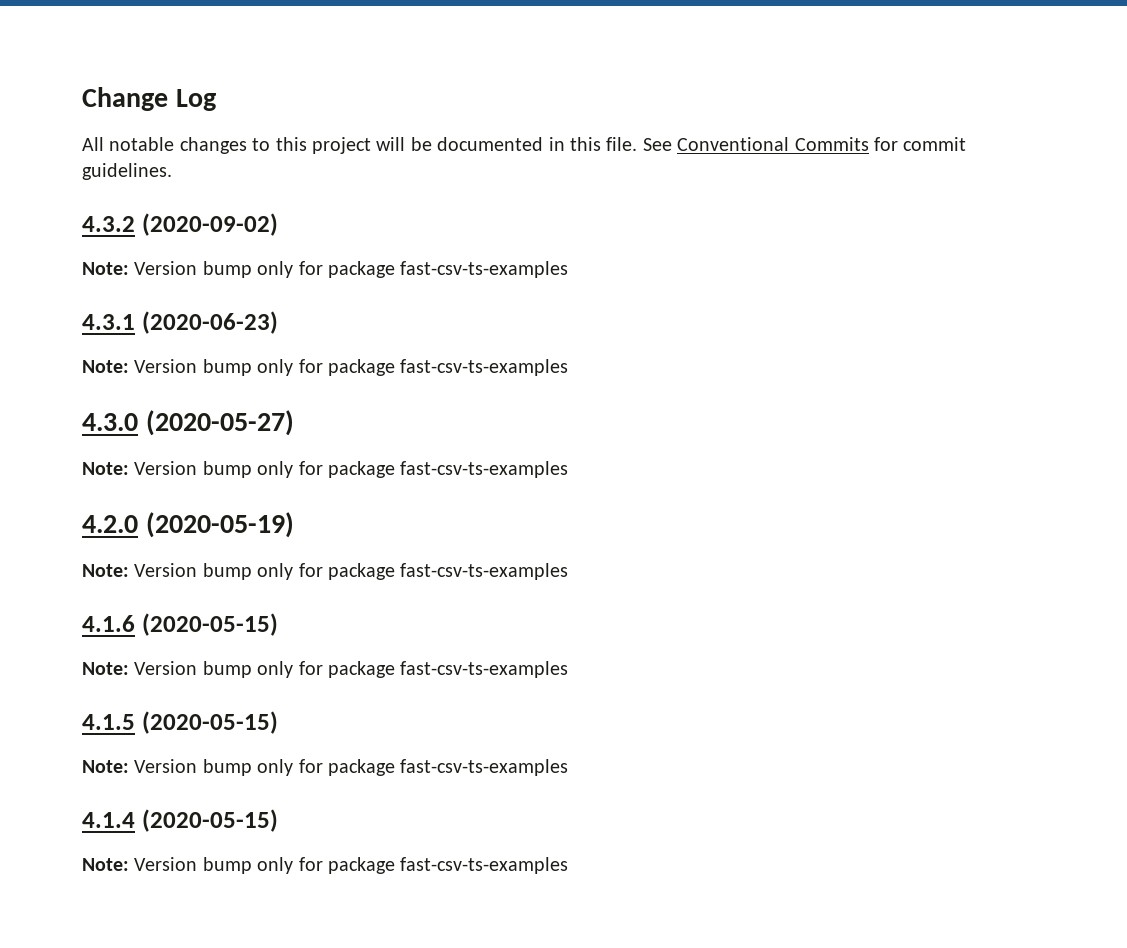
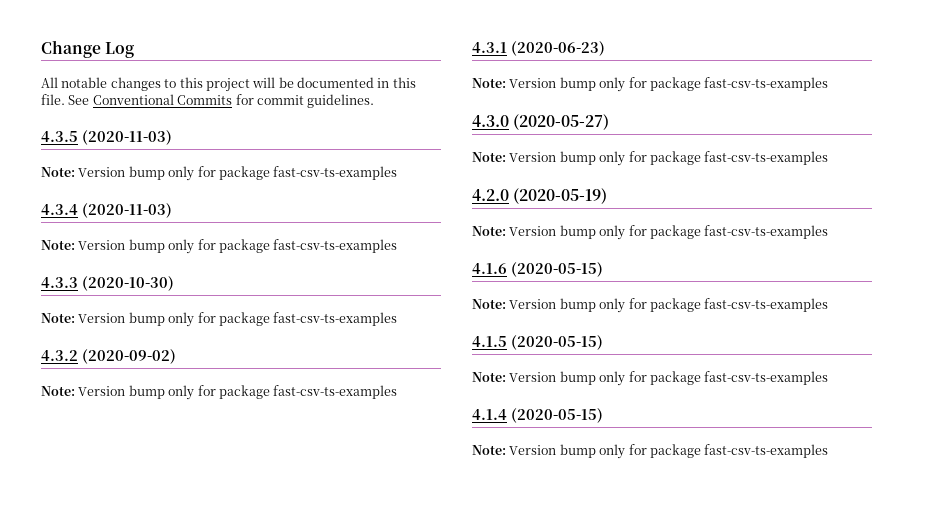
(172, 171) none -> [41,130,172,145] [41,166,398,181] [41,203,172,218] [41,239,398,254] [41,276,174,291] [41,312,398,327] // 4.3.5 (2020-11-03) // Note: Version bump only for package fast-csv-ts-examples // 4.3.4 (2020-11-03) // Note: Version bump only for package fast-csv-ts-examples // 4.3.3 (2020-10-30) // Note: Version bump only for package fast-csv-ts-examples

